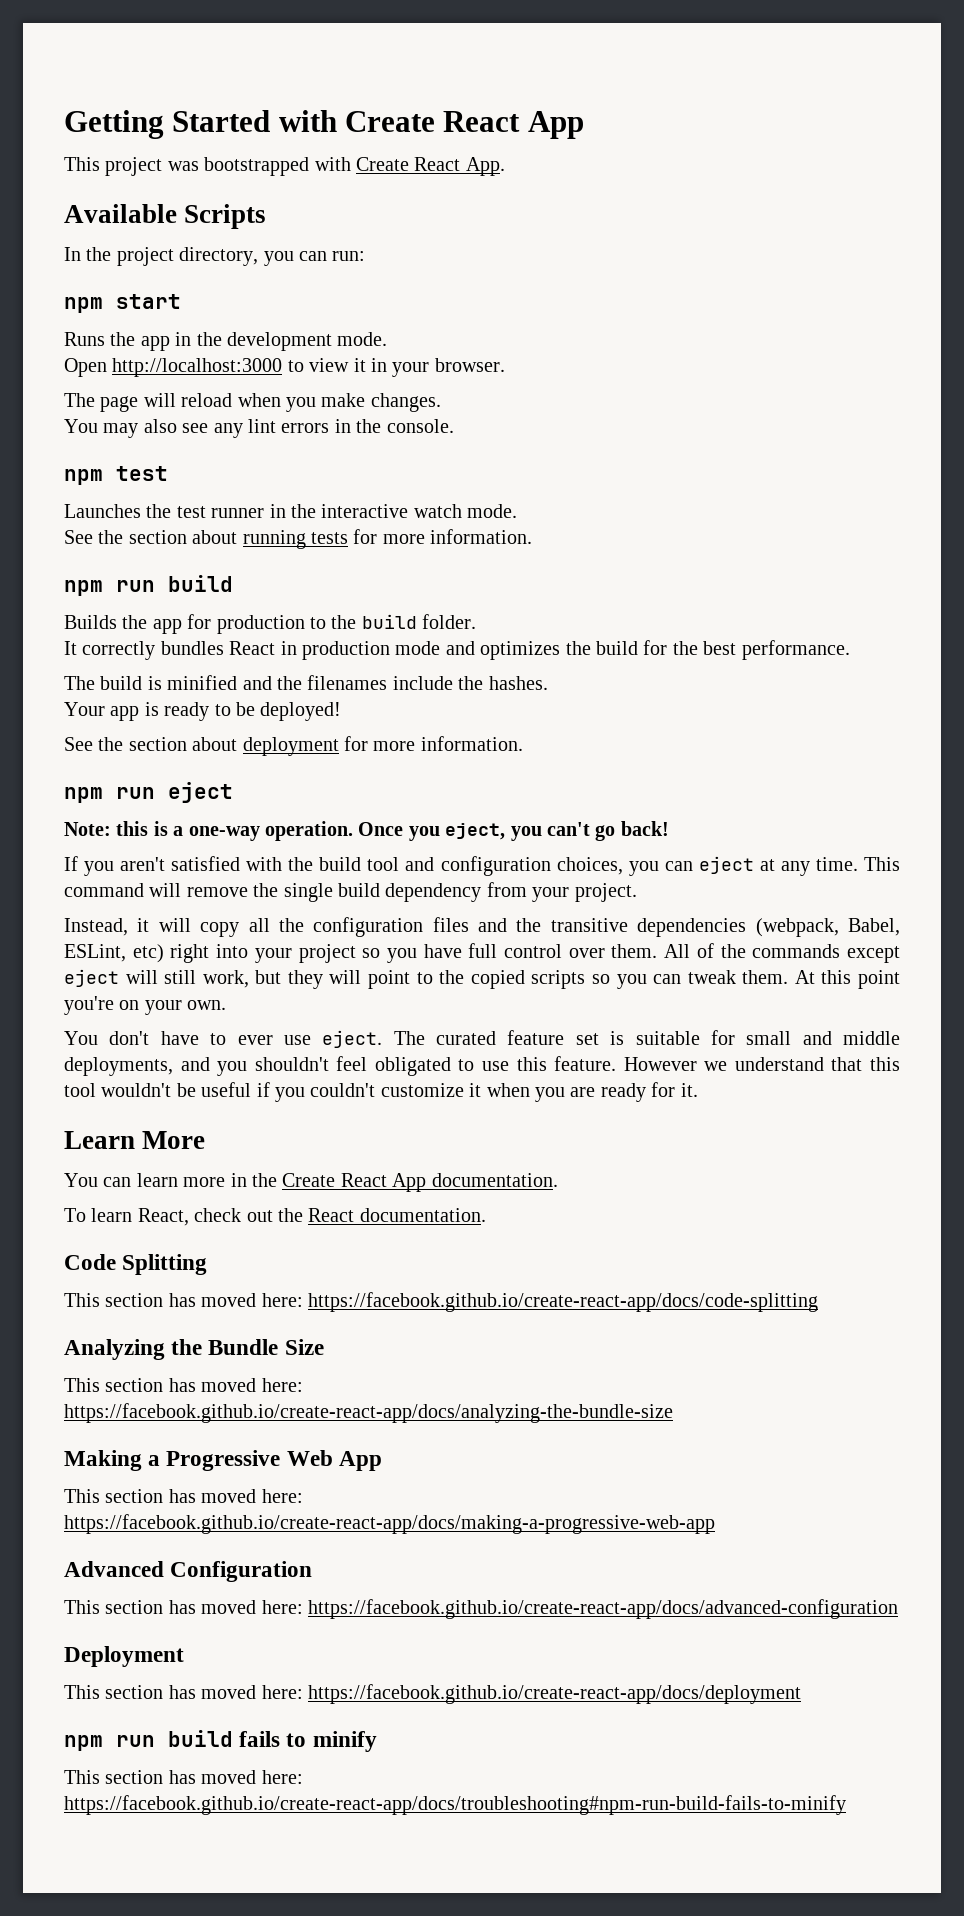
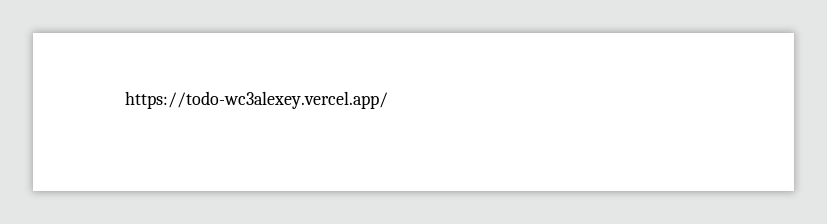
[64,110,584,139] [64,157,505,176] [64,204,267,229] [64,247,366,266] [64,294,181,313] [64,332,388,351] [64,358,505,377] [64,393,441,412] [64,419,454,438] [64,466,168,485] [64,504,518,518] [64,529,533,549] [64,575,233,596] [64,614,477,634] [64,640,850,660] [64,675,548,690] [64,702,342,721] [64,736,523,756] [64,782,233,803] [64,821,669,841] [64,856,900,876] [64,882,637,902] [64,917,900,937] [64,943,901,963] [64,969,900,989] [64,996,227,1015] [64,1030,900,1048] [64,1056,900,1076] [64,1082,698,1102] [64,1131,206,1149] [64,1173,558,1192] [64,1208,486,1226] [64,1254,208,1275] [64,1292,818,1312] [64,1339,324,1360] [64,1378,303,1392] [64,1403,673,1423] [64,1450,382,1471] [64,1489,303,1503] [64,1514,715,1534] [64,1561,313,1582] [64,1599,898,1619] [64,1646,184,1667] [64,1684,801,1704] [64,1730,377,1752] [64,1770,303,1784] [64,1795,846,1815] Getting Started with Create React App // This project was bootstrapped with Create React App. // Available Scripts // In the project directory, you can run: // npm start // Runs the app in the development mode. // Open http://localhost:3000 to view it in your browser. // The page will reload when you make changes. // You may also see any lint errors in the console. // npm test // Launches the test runner in the interactive watch mode. // See the section about running tests for more information. // npm run build // Builds the app for production to the build folder. // It correctly bundles React in production mode and optimizes the build for the best performance. // The build is minified and the filenames include the hashes. // Your app is ready to be deployed! // See the section about deployment for more information. // npm run eject // Note: this is a one-way operation. Once you eject, you can't go back! // If you aren't satisfied with the build tool and configuration choices, you can eject at any time. This command will remove the single build dependency from your project. // Instead, it will copy all the configuration files and the transitive dependencies (webpack, Babel, ESLint, etc) right into your project so you have full control over them. All of the commands except eject will still work, but they will point to the copied scripts so you can tweak them. At this point you're on your own. // You don't have to ever use eject. The curated feature set is suitable for small and middle deployments, and you shouldn't feel obligated to use this feature. However we understand that this tool wouldn't be useful if you couldn't customize it when you are ready for it. // Learn More // You can learn more in the Create React App documentation. // To learn React, check out the React documentation. // Code Splitting // This section has moved here: https://facebook.github.io/create-react-app/docs/code-splitting // Analyzing the Bundle Size // This section has moved here: https://facebook.github.io/create-react-app/docs/analyzing-the-bundle-size // Making a Progressive Web App // This section has moved here: https://facebook.github.io/create-react-app/docs/making-a-progressive-web-app // Advanced Configuration // This section has moved here: https://facebook.github.io/create-react-app/docs/advanced-configuration // Deployment // This section has moved here: https://facebook.github.io/create-react-app/docs/deployment // npm run build fails to minify // This section has moved here: https://facebook.github.io/create-react-app/docs/troubleshooting#npm-run-build-fails-to-minify -> [125,91,388,109] https://todo-wc3alexey.vercel.app/

